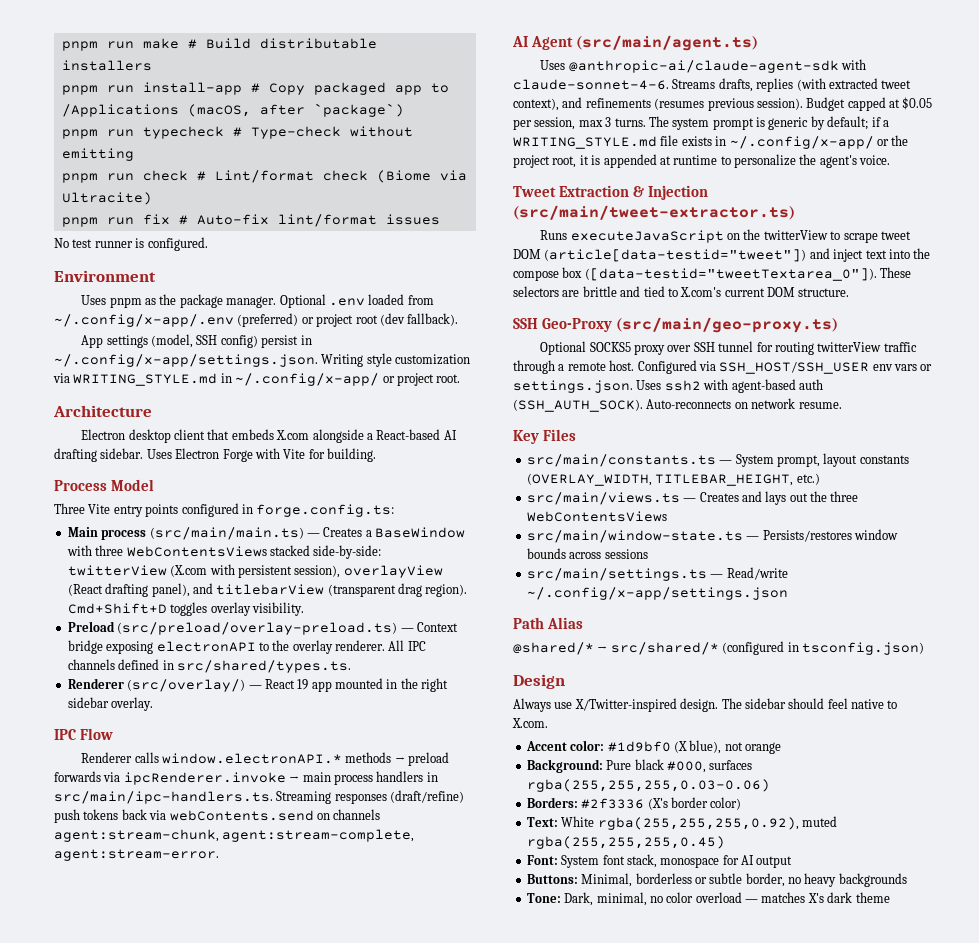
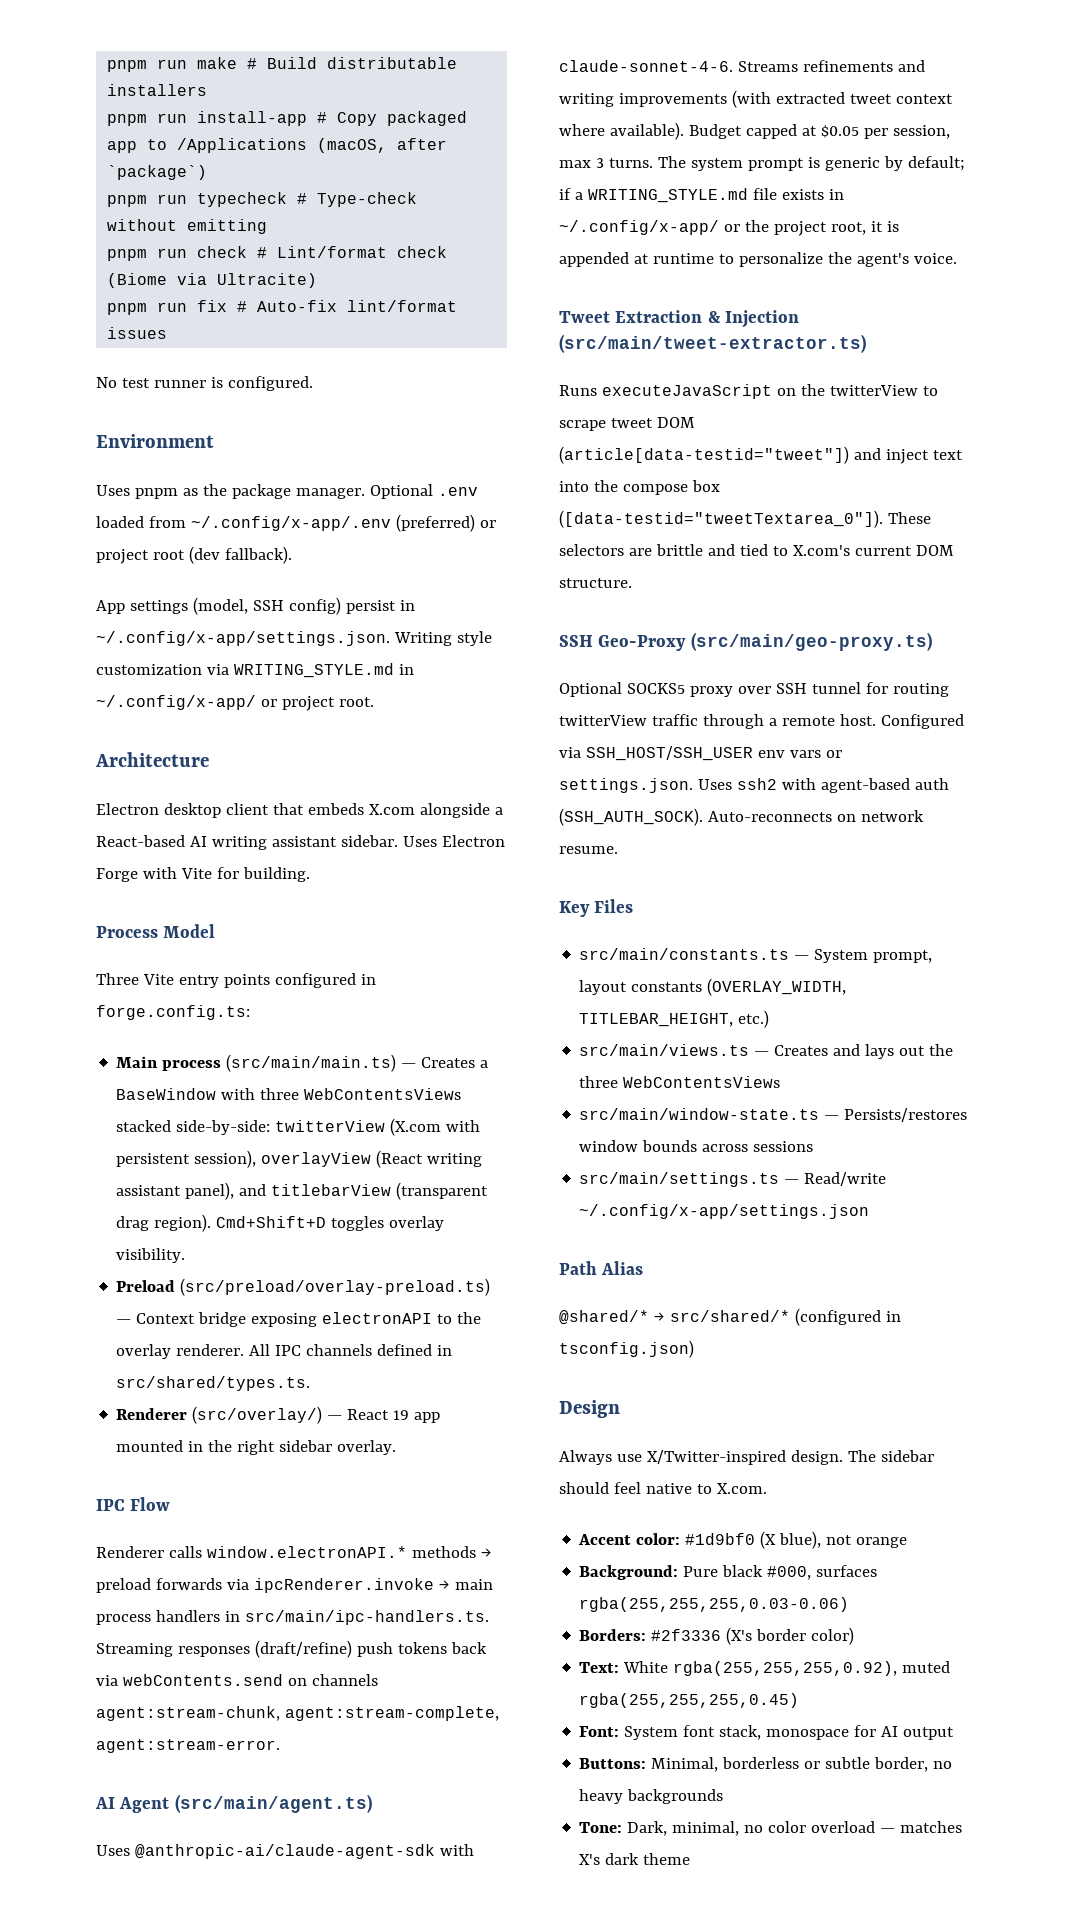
[54,448,97,462] drafting -> [211,836,337,850] writing assistant
[105,583,149,597] drafting -> [427,1153,483,1167] [116,1185,182,1196] writing assistant
[718,78,912,92] [513,97,803,111] drafts, replies (with extracted tweet context), and refinements (resumes previous session). -> [802,60,925,72] [559,90,953,108] [559,122,684,140] refinements and writing improvements (with extracted tweet context where available).

